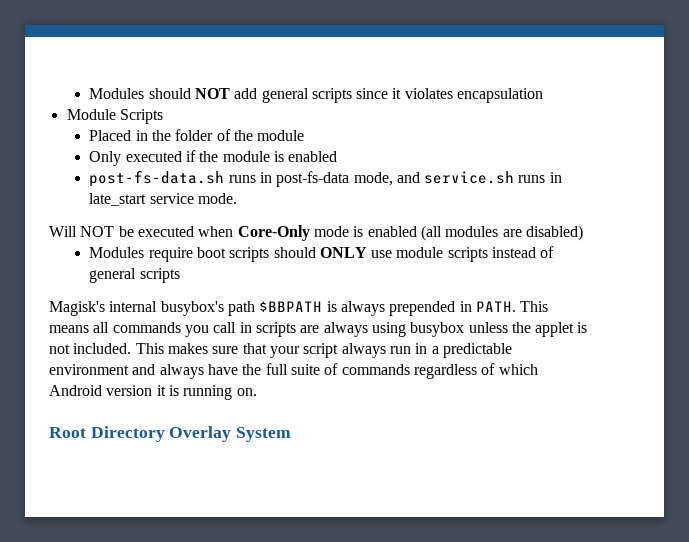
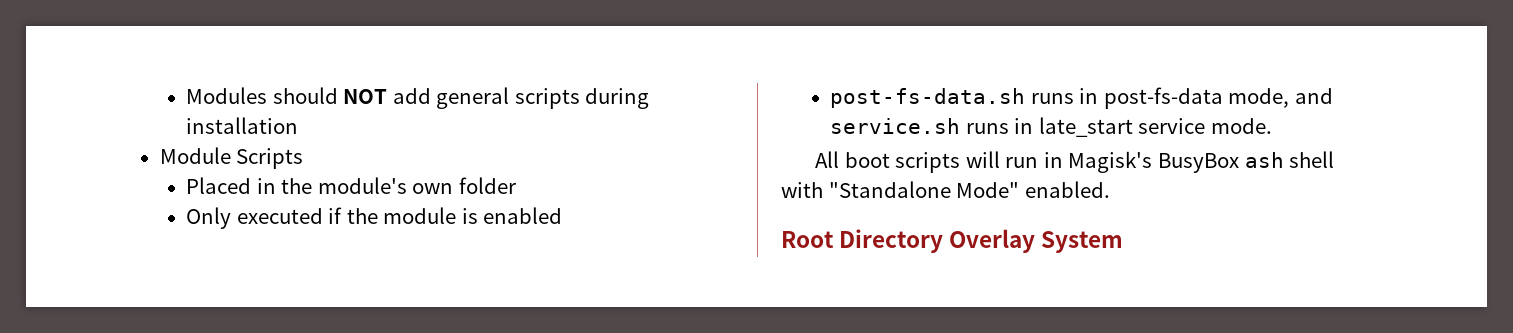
[356,88,544,103] since it violates encapsulation -> [585,88,650,109] [186,117,299,134] during installation
(171, 135) none -> [317,177,454,194] module's own
[216,129,305,141] of the module -> (516, 185) none
[49,225,583,241] [89,246,555,262] [89,268,180,283] [49,301,549,316] [49,322,588,337] [49,343,512,358] [49,363,538,379] [49,385,257,400] Will NOT be executed when Core-Only mode is enabled (all modules are disabled) // Modules require boot scripts should ONLY use module scripts instead of general scripts // Magisk's internal busybox's path $BBPATH is always prepended in PATH. This means all commands you call in scripts are always using busybox unless the applet is not included. This makes sure that your script always run in a predictable environment and always have the full suite of commands regardless of which Android version it is running on. -> [815,151,1335,173] [781,181,1110,198] All boot scripts will run in Magisk's BusyBox ash shell with "Standalone Mode" enabled.

